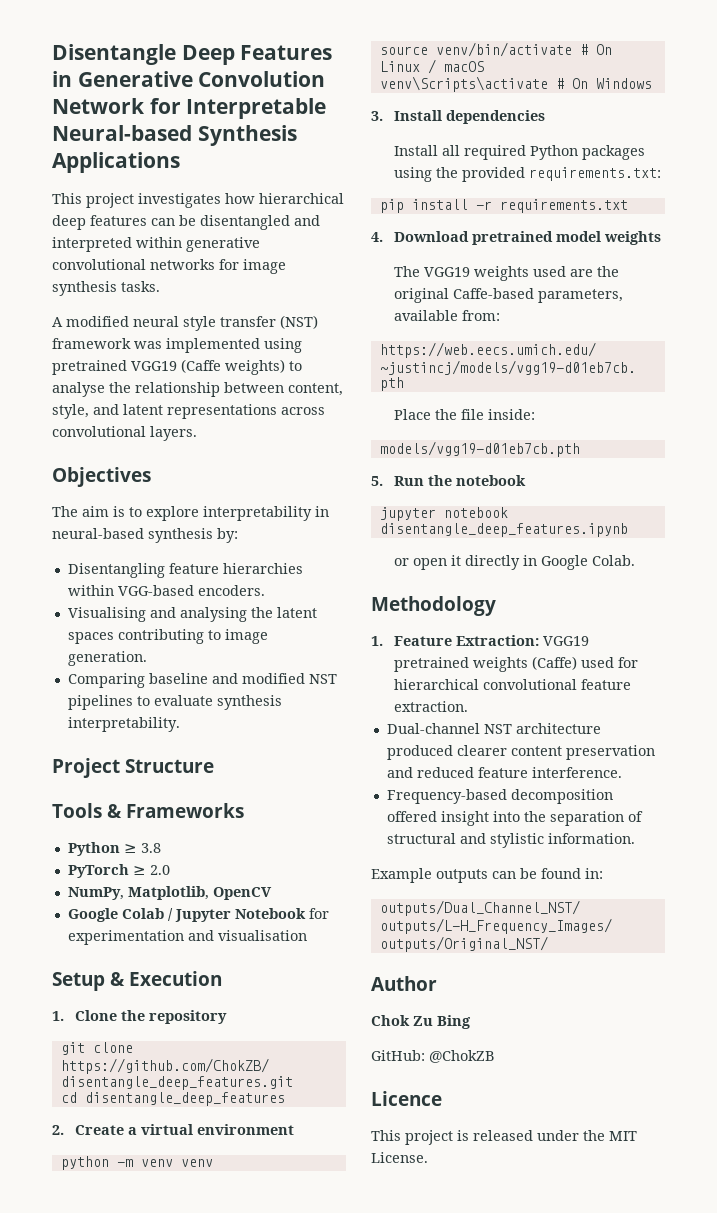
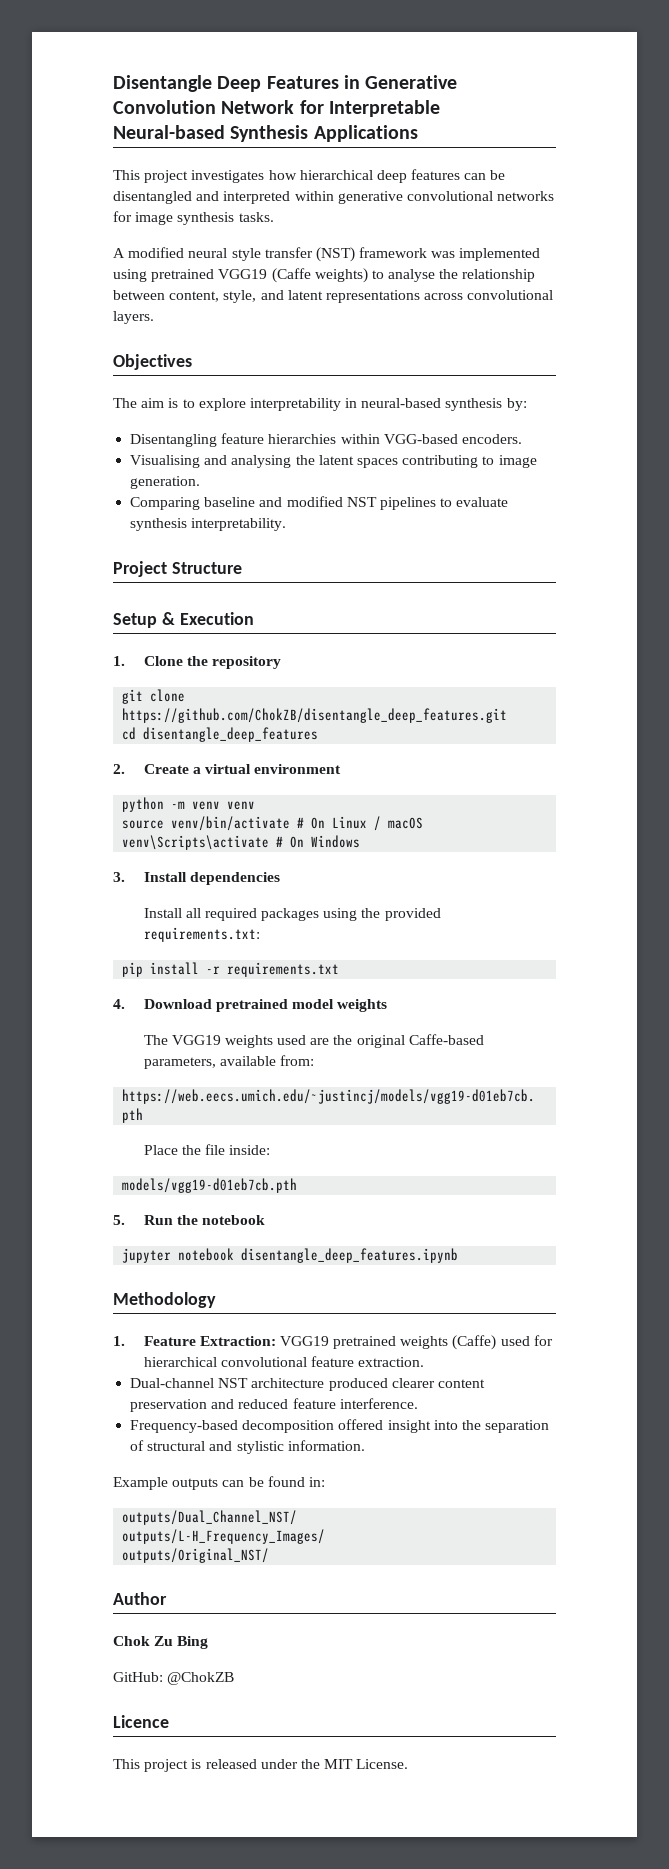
[52,803,244,818] [67,842,161,856] [67,864,170,878] [67,886,272,900] [67,908,329,922] [67,930,307,945] // Tools & Frameworks // Python ≥ 3.8 // PyTorch ≥ 2.0 // NumPy, Matplotlib, OpenCV // Google Colab / Jupyter Notebook for experimentation and visualisation -> (242, 568) none
[530,145,579,160] Python -> (257, 914) none
[394,555,636,570] // or open it directly in Google Colab. -> (459, 1255) none

